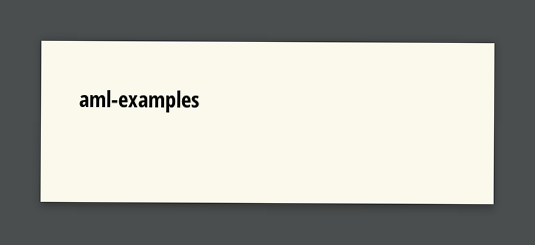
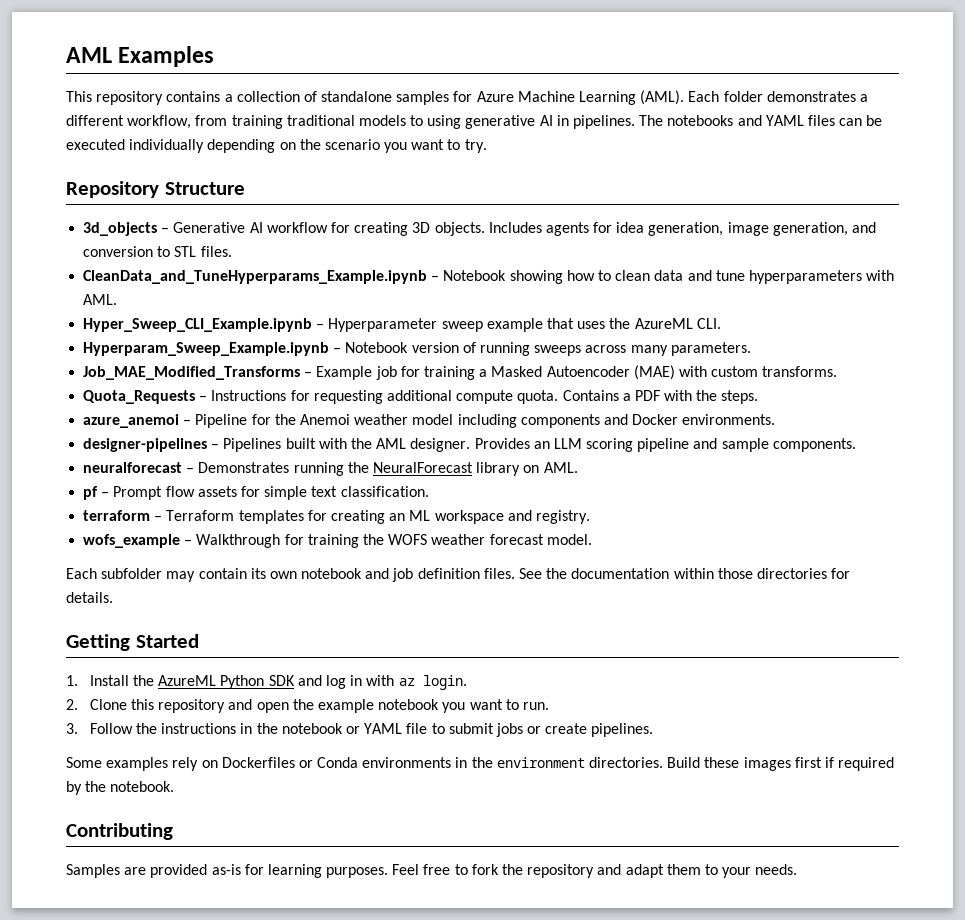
[79,90,200,113] aml-examples -> [66,46,215,67] [66,90,868,105] [66,115,883,129] [66,139,487,153] [66,181,245,198] [83,222,877,236] [83,246,232,257] [83,270,895,284] [83,294,118,305] [83,318,721,332] [83,342,751,356] [83,365,838,380] [83,390,759,404] [83,414,776,428] [83,438,856,452] [83,462,578,476] [83,486,429,500] [83,510,590,524] [83,534,592,548] [66,568,851,582] [66,592,113,603] [66,634,199,651] [66,675,467,690] [66,699,549,713] [66,723,654,737] [66,757,895,771] [66,781,175,795] [66,823,173,840] [66,864,798,878] AML Examples // This repository contains a collection of standalone samples for Azure Machine Learning (AML). Each folder demonstrates a different workflow, from training traditional models to using generative AI in pipelines. The notebooks and YAML files can be executed individually depending on the scenario you want to try. // Repository Structure // 3d_objects – Generative AI workflow for creating 3D objects. Includes agents for idea generation, image generation, and conversion to STL files. // CleanData_and_TuneHyperparams_Example.ipynb – Notebook showing how to clean data and tune hyperparameters with AML. // Hyper_Sweep_CLI_Example.ipynb – Hyperparameter sweep example that uses the AzureML CLI. // Hyperparam_Sweep_Example.ipynb – Notebook version of running sweeps across many parameters. // Job_MAE_Modified_Transforms – Example job for training a Masked Autoencoder (MAE) with custom transforms. // Quota_Requests – Instructions for requesting additional compute quota. Contains a PDF with the steps. // azure_anemoi – Pipeline for the Anemoi weather model including components and Docker environments. // designer-pipelines – Pipelines built with the AML designer. Provides an LLM scoring pipeline and sample components. // neuralforecast – Demonstrates running the NeuralForecast library on AML. // pf – Prompt flow assets for simple text classification. // terraform – Terraform templates for creating an ML workspace and registry. // wofs_example – Walkthrough for training the WOFS weather forecast model. // Each subfolder may contain its own notebook and job definition files. See the documentation within those directories for details. // Getting Started // 1. Install the AzureML Python SDK and log in with az login. // 2. Clone this repository and open the example notebook you want to run. // 3. Follow the instructions in the notebook or YAML file to submit jobs or create pipelines. // Some examples rely on Dockerfiles or Conda environments in the environment directories. Build these images first if required by the notebook. // Contributing // Samples are provided as-is for learning purposes. Feel free to fork the repository and adapt them to your needs.

